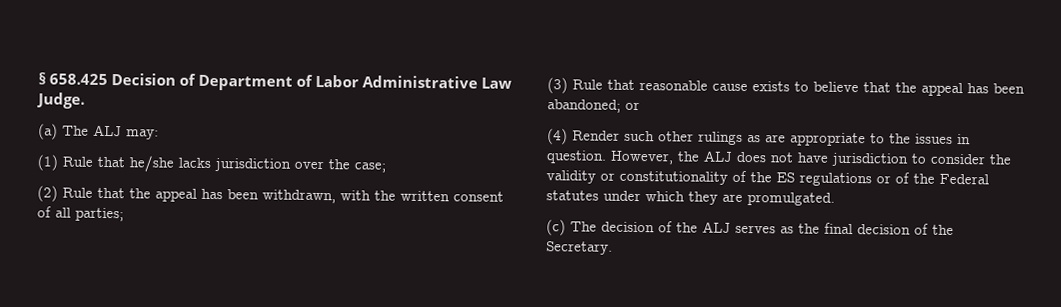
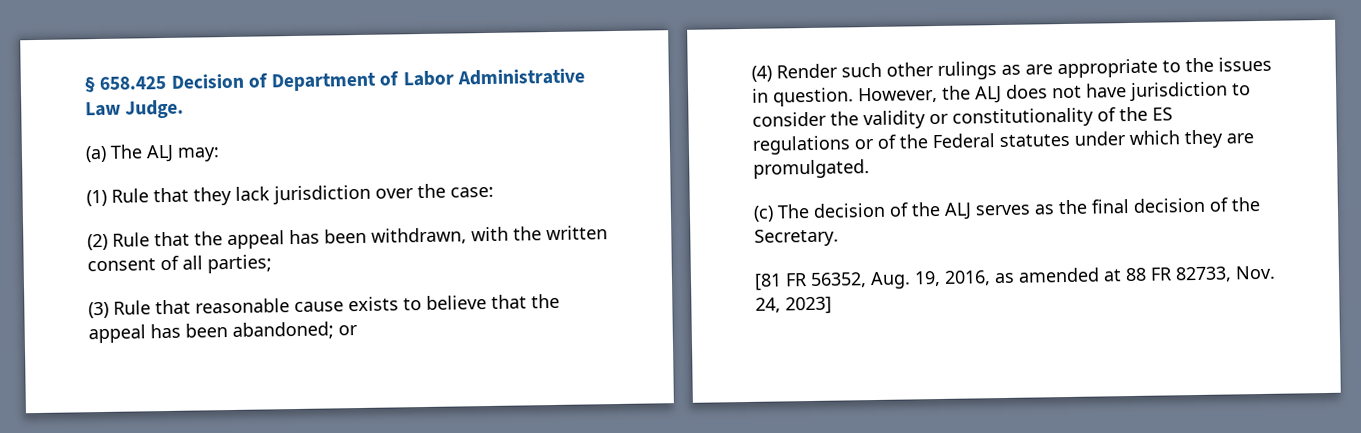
[129,155,211,173] he/she lacks -> [193,186,270,206] they lack
[354,162,386,173] case; -> [450,186,494,198] case:
(613, 248) none -> [754,265,1276,291] [755,296,832,315] // [81 FR 56352, Aug. 19, 2016, as amended at 88 FR 82733, Nov. 24, 2023]

